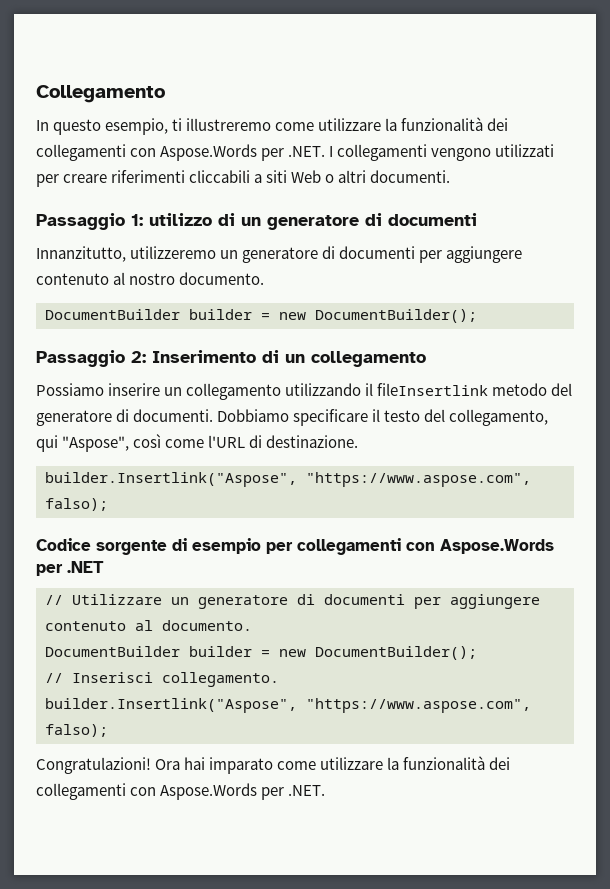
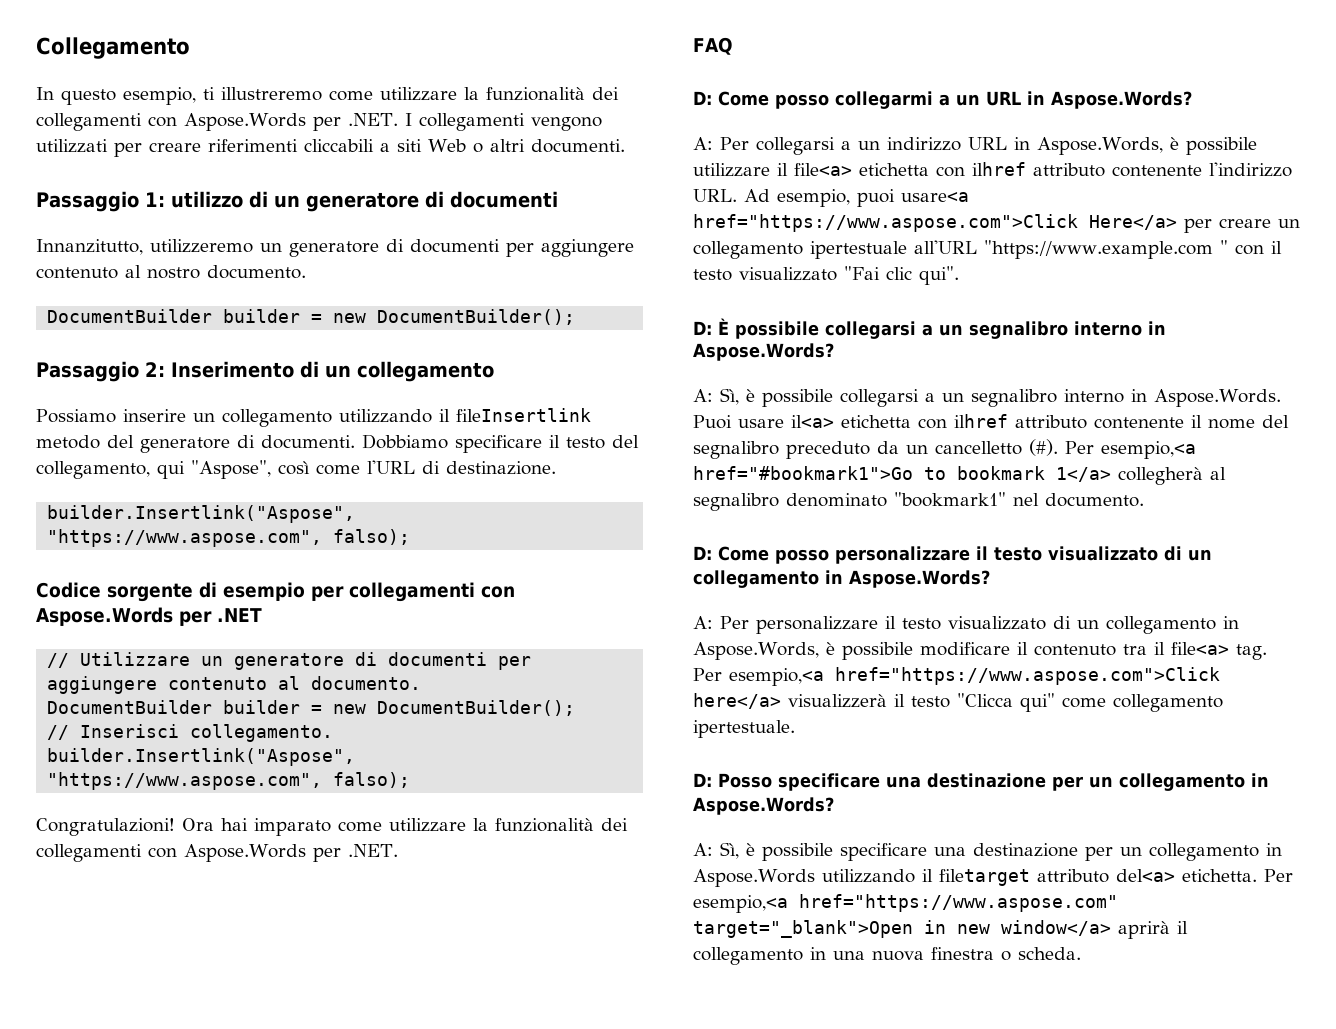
(326, 790) none -> [693,37,733,55] [693,91,1192,109] [693,137,1257,155] [693,162,1292,177] [693,189,969,207] [693,214,1300,233] [693,240,1282,259] [693,266,959,285] [693,318,1166,339] [693,343,834,361] [693,388,1281,407] [693,414,1289,429] [693,439,1196,459] [693,466,1226,485] [693,492,1144,511] [693,546,1212,564] [693,570,990,588] [693,616,1239,634] [693,642,1267,660] [693,667,1220,686] [693,693,1223,712] [693,720,795,738] [693,773,1269,791] [693,797,834,815] [693,842,1282,861] [693,869,1293,887] [693,894,1118,913] [693,920,1188,939] [693,947,1081,965] // FAQ // D: Come posso collegarmi a un URL in Aspose.Words? // A: Per collegarsi a un indirizzo URL in Aspose.Words, è possibile utilizzare il file<a> etichetta con ilhref attributo contenente l'indirizzo URL. Ad esempio, puoi usare<a href="https://www.aspose.com">Click Here</a> per creare un collegamento ipertestuale all'URL "https://www.example.com " con il testo visualizzato "Fai clic qui". // D: È possibile collegarsi a un segnalibro interno in Aspose.Words? // A: Sì, è possibile collegarsi a un segnalibro interno in Aspose.Words. Puoi usare il<a> etichetta con ilhref attributo contenente il nome del segnalibro preceduto da un cancelletto (#). Per esempio,<a href="#bookmark1">Go to bookmark 1</a> collegherà al segnalibro denominato "bookmark1" nel documento. // D: Come posso personalizzare il testo visualizzato di un collegamento in Aspose.Words? // A: Per personalizzare il testo visualizzato di un collegamento in Aspose.Words, è possibile modificare il contenuto tra il file<a> tag. Per esempio,<a href="https://www.aspose.com">Click here</a> visualizzerà il testo "Clicca qui" come collegamento ipertestuale. // D: Posso specificare una destinazione per un collegamento in Aspose.Words? // A: Sì, è possibile specificare una destinazione per un collegamento in Aspose.Words utilizzando il filetarget attributo del<a> etichetta. Per esempio,<a href="https://www.aspose.com" target="_blank">Open in new window</a> aprirà il collegamento in una nuova finestra o scheda.

